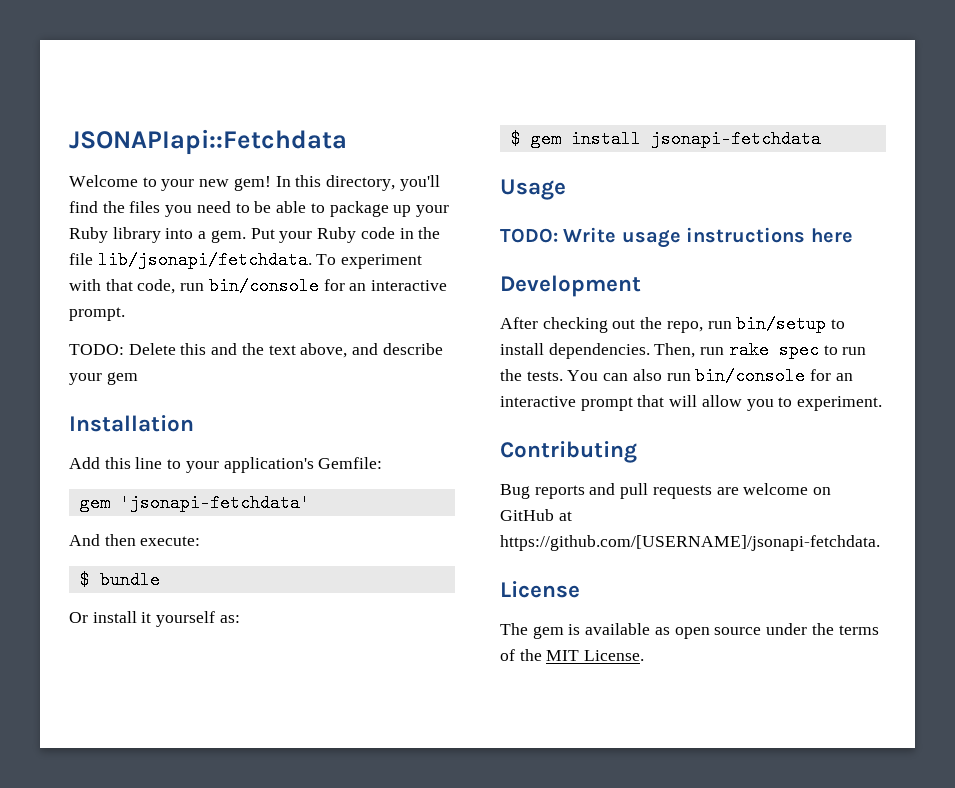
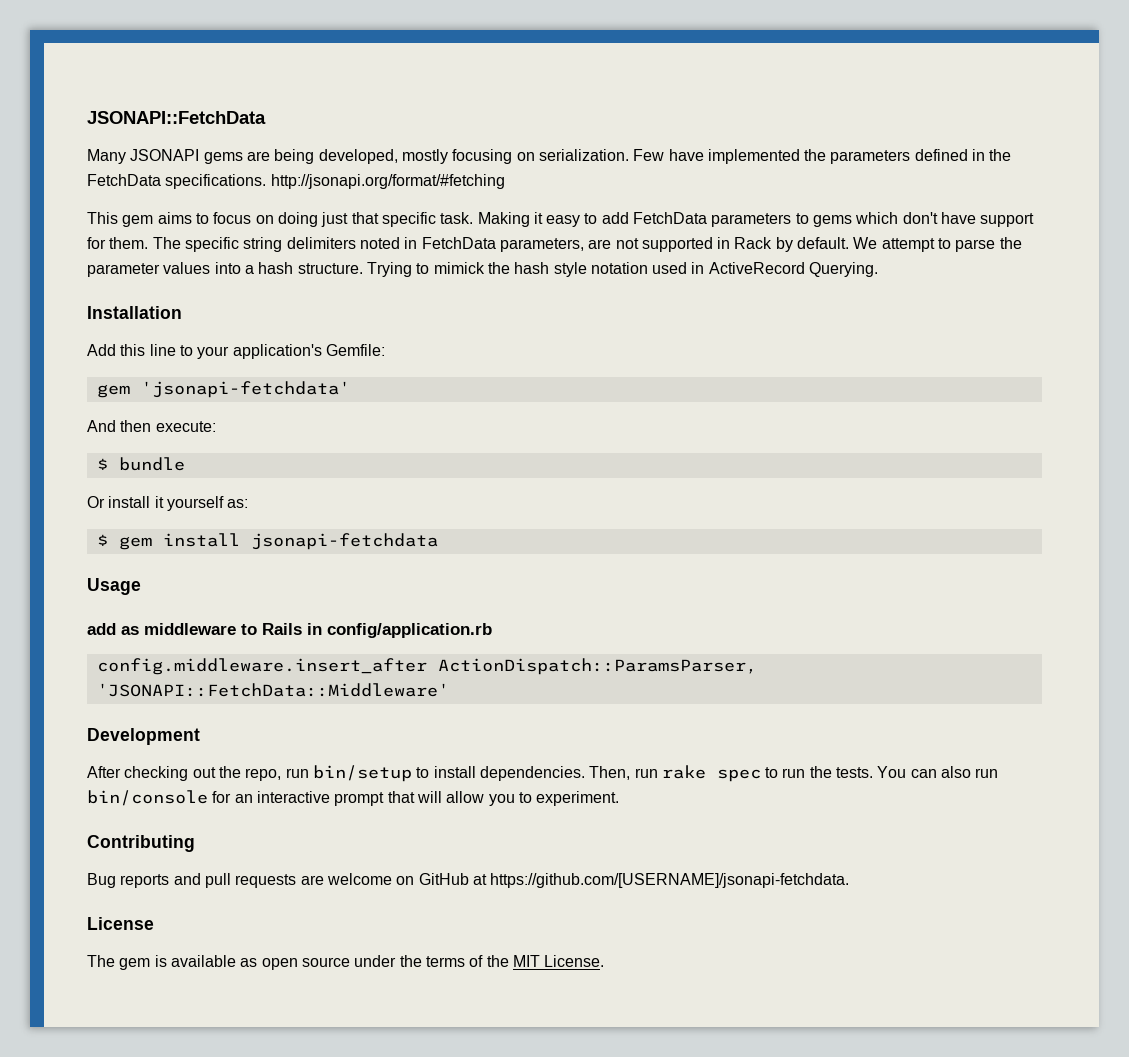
[69,129,347,155] [69,175,440,191] [69,201,449,217] [69,227,441,243] [69,251,423,269] [69,277,448,295] [69,307,125,321] [69,343,443,358] [69,372,138,385] JSONAPIapi::Fetchdata // Welcome to your new gem! In this directory, you'll find the files you need to be able to package up your Ruby library into a gem. Put your Ruby code in the file lib/jsonapi/fetchdata. To experiment with that code, run bin/console for an interactive prompt. // TODO: Delete this and the text above, and describe your gem -> [87,111,266,124] [87,149,1012,164] [87,174,505,189] [87,212,1035,227] [87,237,1022,252] [87,262,879,277] JSONAPI::FetchData // Many JSONAPI gems are being developed, mostly focusing on serialization. Few have implemented the parameters defined in the FetchData specifications. http://jsonapi.org/format/#fetching // This gem aims to focus on doing just that specific task. Making it easy to add FetchData parameters to gems which don't have support for them. The specific string delimiters noted in FetchData parameters, are not supported in Rack by default. We attempt to parse the parameter values into a hash structure. Trying to mimick the hash style notation used in ActiveRecord Querying.
[500,227,853,248] TODO: Write usage instructions here -> [87,623,492,638] [96,658,757,675] [96,683,449,697] add as middleware to Rails in config/application.rb // config.middleware.insert_after ActionDispatch::ParamsParser, 'JSONAPI::FetchData::Middleware'

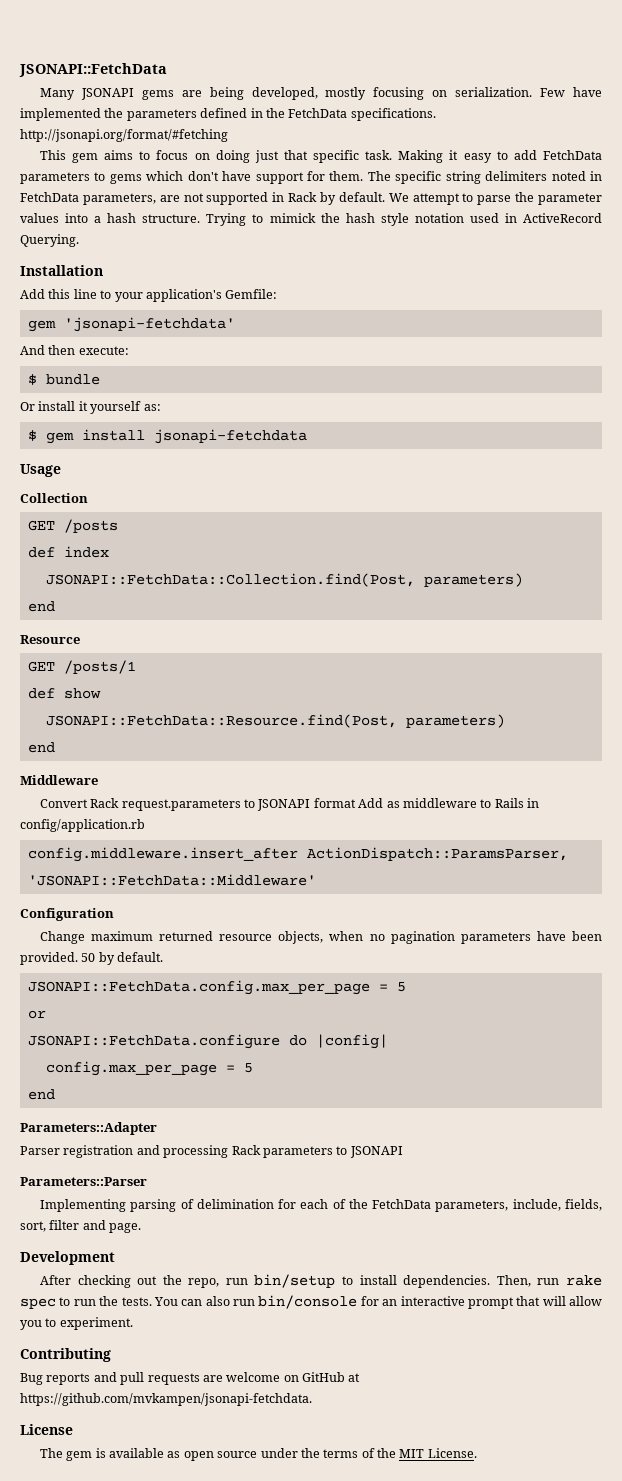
[87,623,116,635] add -> [20,493,88,503] [27,519,118,533] [27,546,109,558] [45,573,523,587] [27,601,55,612] [20,635,80,644] [27,660,136,674] [27,688,101,699] [45,714,505,728] [27,742,55,753] [20,775,98,785] [39,798,384,811] Collection // GET /posts // def index // JSONAPI::FetchData::Collection.find(Post, parameters) // end // Resource // GET /posts/1 // def show // JSONAPI::FetchData::Resource.find(Post, parameters) // end // Middleware // Convert Rack request.parameters to JSONAPI format Add
(449, 690) none -> [20,908,114,921] [39,931,602,944] [20,952,164,965] [27,980,406,995] [27,1010,46,1019] [27,1034,388,1049] [45,1061,253,1076] [27,1089,55,1100] [20,1122,157,1135] [20,1145,403,1158] [20,1177,147,1186] [39,1199,602,1212] [20,1220,142,1233] // Configuration // Change maximum returned resource objects, when no pagination parameters have been provided. 50 by default. // JSONAPI::FetchData.config.max_per_page = 5 // or // JSONAPI::FetchData.configure do |config| // config.max_per_page = 5 // end // Parameters::Adapter // Parser registration and processing Rack parameters to JSONAPI // Parameters::Parser // Implementing parsing of delimination for each of the FetchData parameters, include, fields, sort, filter and page.
[490,873,850,888] https://github.com/[USERNAME]/jsonapi-fetchdata. -> [20,1393,312,1406] https://github.com/mvkampen/jsonapi-fetchdata.

